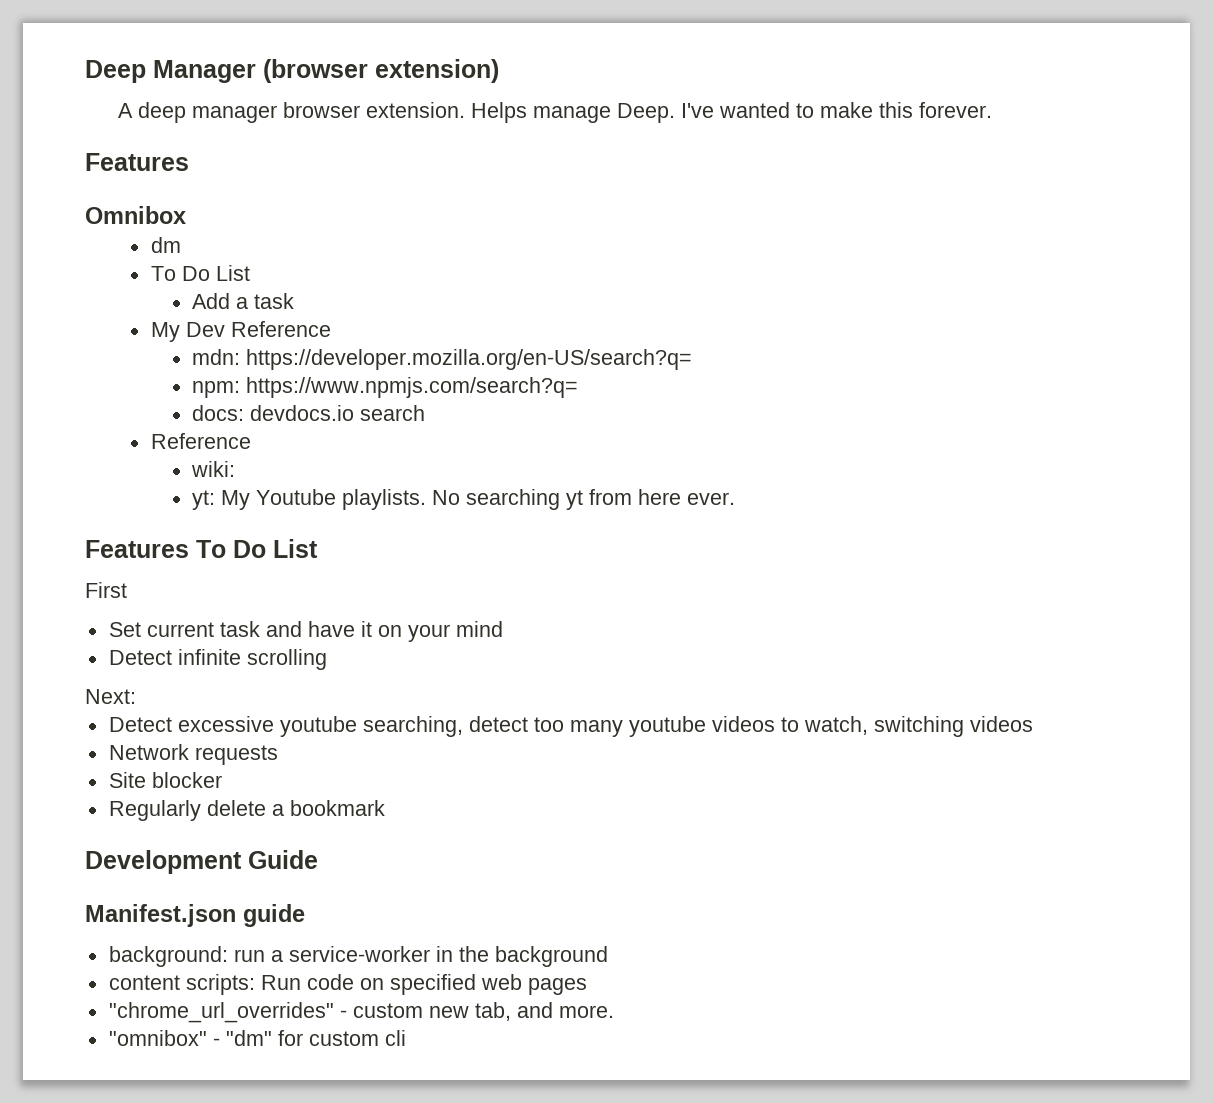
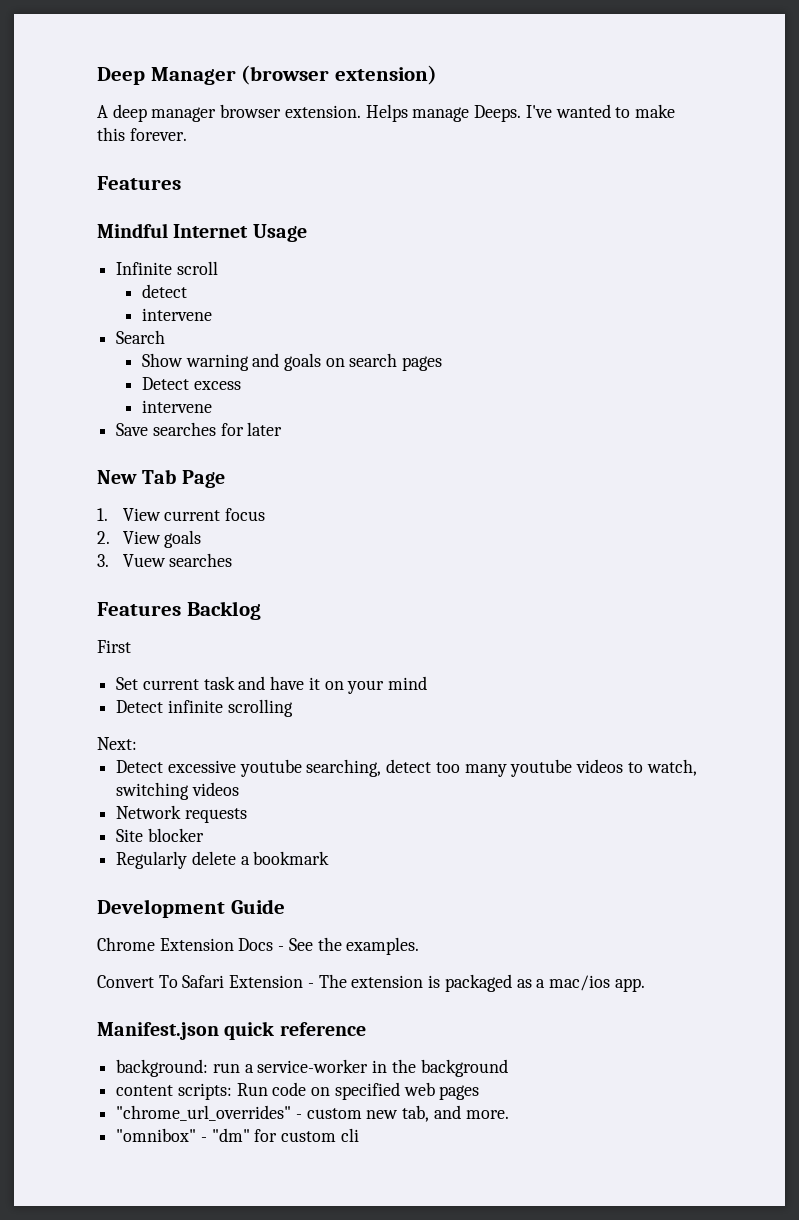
[617,103,676,123] Deep. -> [474,105,522,122] Deeps.
[85,206,186,224] [150,237,181,253] [150,265,250,281] [192,293,295,309] [150,321,331,342] [192,349,693,370] [192,377,579,398] [192,405,426,421] [150,433,251,449] [191,461,236,477] [192,489,736,510] [85,539,318,558] Omnibox // dm // To Do List // Add a task // My Dev Reference // mdn: https://developer.mozilla.org/en-US/search?q= // npm: https://www.npmjs.com/search?q= // docs: devdocs.io search // Reference // wiki: // yt: My Youtube playlists. No searching yt from here ever. // Features To Do List -> [97,223,307,242] [116,261,218,275] [141,284,187,298] [141,308,212,321] [116,330,166,344] [141,353,443,371] [141,377,241,390] [141,400,212,413] [116,422,283,436] [97,469,225,488] [97,508,266,521] [97,530,202,548] [97,553,233,567] [97,601,261,620] Mindful Internet Usage // Infinite scroll // detect // intervene // Search // Show warning and goals on search pages // Detect excess // intervene // Save searches for later // New Tab Page // 1. View current focus // 2. View goals // 3. Vuew searches // Features Backlog
(318, 859) none -> [97,937,420,955] [97,974,645,992] // Chrome Extension Docs - See the examples. // Convert To Safari Extension - The extension is packaged as a mac/ios app.
[243,904,305,927] guide -> [224,1021,366,1040] quick reference

